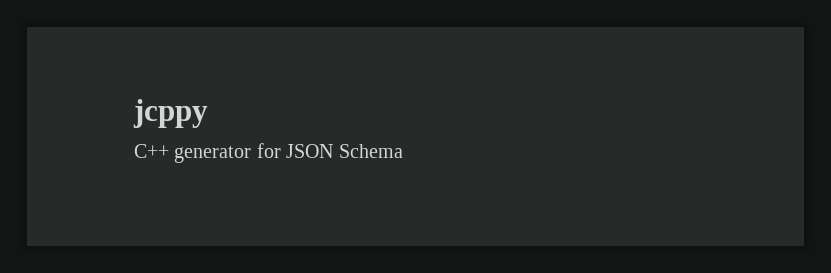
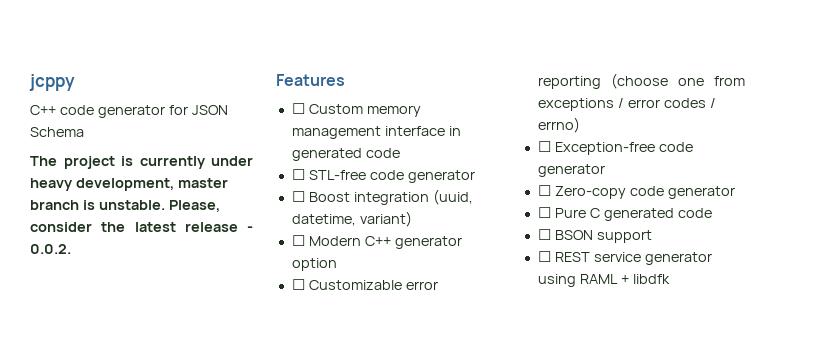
(169, 151) none -> [59,105,94,115] code
(403, 151) none -> [30,156,253,169] [30,178,228,191] [30,200,220,212] [30,222,253,232] [30,244,71,254] [276,74,345,86] [291,103,421,117] [291,126,461,139] [291,148,400,161] [291,169,475,183] [291,189,473,205] [291,211,412,227] [291,235,462,249] [291,258,337,271] [291,279,438,290] [537,73,745,89] [537,98,716,111] [537,117,580,133] [537,141,693,155] [537,164,605,177] [537,185,735,199] [537,207,712,221] [537,229,652,243] [537,251,712,265] [537,274,670,287] // The project is currently under heavy development, master branch is unstable. Please, consider the latest release - 0.0.2. // Features // ☐ Custom memory management interface in generated code // ☐ STL-free code generator // ☐ Boost integration (uuid, datetime, variant) // ☐ Modern C++ generator option // ☐ Customizable error reporting (choose one from exceptions / error codes / errno) // ☐ Exception-free code generator // ☐ Zero-copy code generator // ☐ Pure C generated code // ☐ BSON support // ☐ REST service generator using RAML + libdfk

